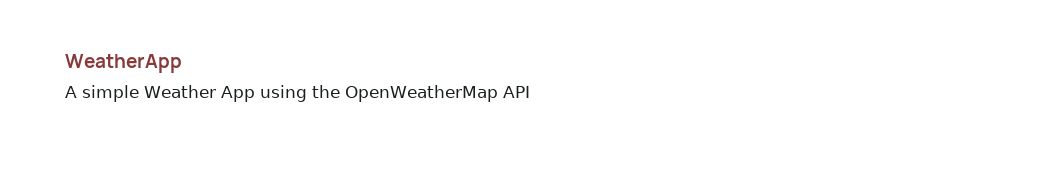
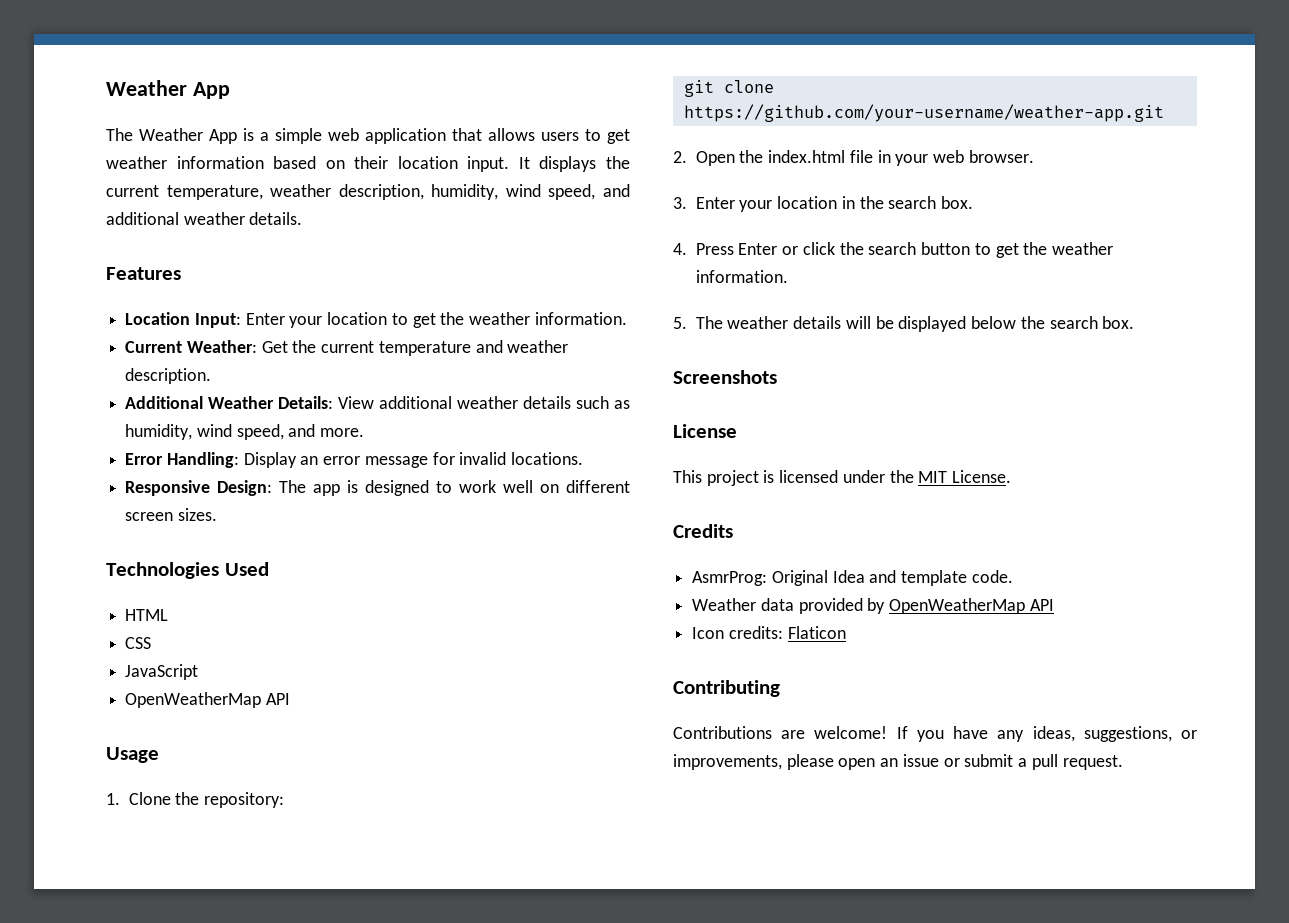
[65,54,182,73] [65,85,530,102] WeatherApp // A simple Weather App using the OpenWeatherMap API -> [106,80,230,99] [106,128,630,144] [106,156,630,172] [106,184,630,200] [106,212,303,225] [106,267,181,280] [125,312,627,328] [125,340,569,356] [125,368,212,384] [125,396,630,409] [125,424,365,440] [125,452,584,468] [125,480,631,496] [125,508,217,521] [106,562,269,579] [125,609,169,621] [125,637,152,649] [125,664,199,680] [125,692,290,708] [106,747,159,763] [106,792,285,808] [683,80,774,97] [683,104,1164,122] [673,150,1034,166] [673,196,974,212] [673,242,1113,258] [695,270,788,283] [673,316,1135,332] [673,370,777,384] [673,424,737,438] [673,470,1012,486] [673,524,733,538] [692,570,1013,586] [692,598,1054,614] [692,626,846,639] [673,680,780,697] [673,726,1197,742] [673,754,1123,770] Weather App // The Weather App is a simple web application that allows users to get weather information based on their location input. It displays the current temperature, weather description, humidity, wind speed, and additional weather details. // Features // Location Input: Enter your location to get the weather information. // Current Weather: Get the current temperature and weather description. // Additional Weather Details: View additional weather details such as humidity, wind speed, and more. // Error Handling: Display an error message for invalid locations. // Responsive Design: The app is designed to work well on different screen sizes. // Technologies Used // HTML // CSS // JavaScript // OpenWeatherMap API // Usage // 1. Clone the repository: // git clone https://github.com/your-username/weather-app.git // 2. Open the index.html file in your web browser. // 3. Enter your location in the search box. // 4. Press Enter or click the search button to get the weather information. // 5. The weather details will be displayed below the search box. // Screenshots // License // This project is licensed under the MIT License. // Credits // AsmrProg: Original Idea and template code. // Weather data provided by OpenWeatherMap API // Icon credits: Flaticon // Contributing // Contributions are welcome! If you have any ideas, suggestions, or improvements, please open an issue or submit a pull request.

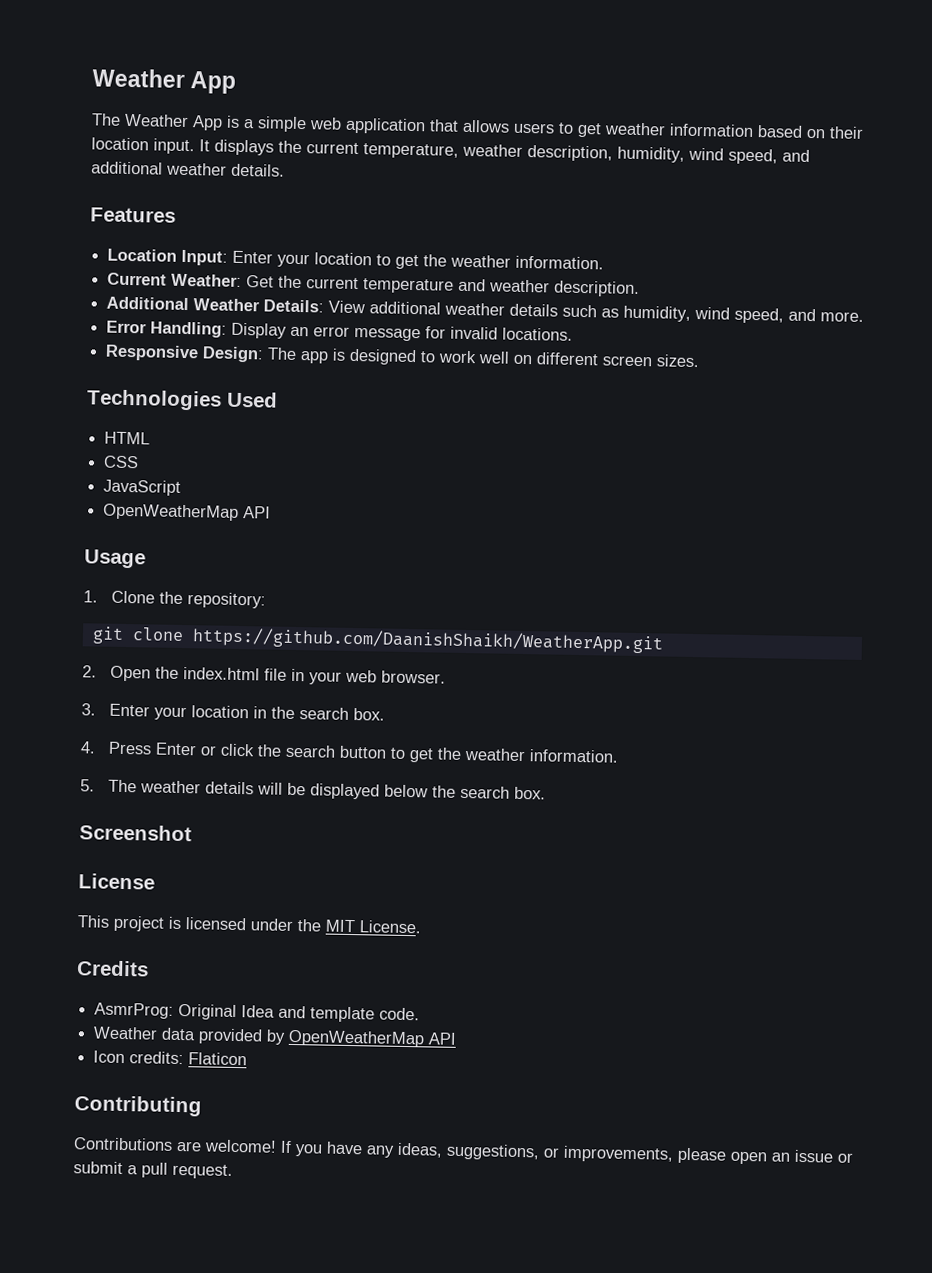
[683,104,1164,122] https://github.com/your-username/weather-app.git -> [191,627,664,654] https://github.com/DaanishShaikh/WeatherApp.git
[673,370,777,384] Screenshots -> [79,824,192,842] Screenshot

